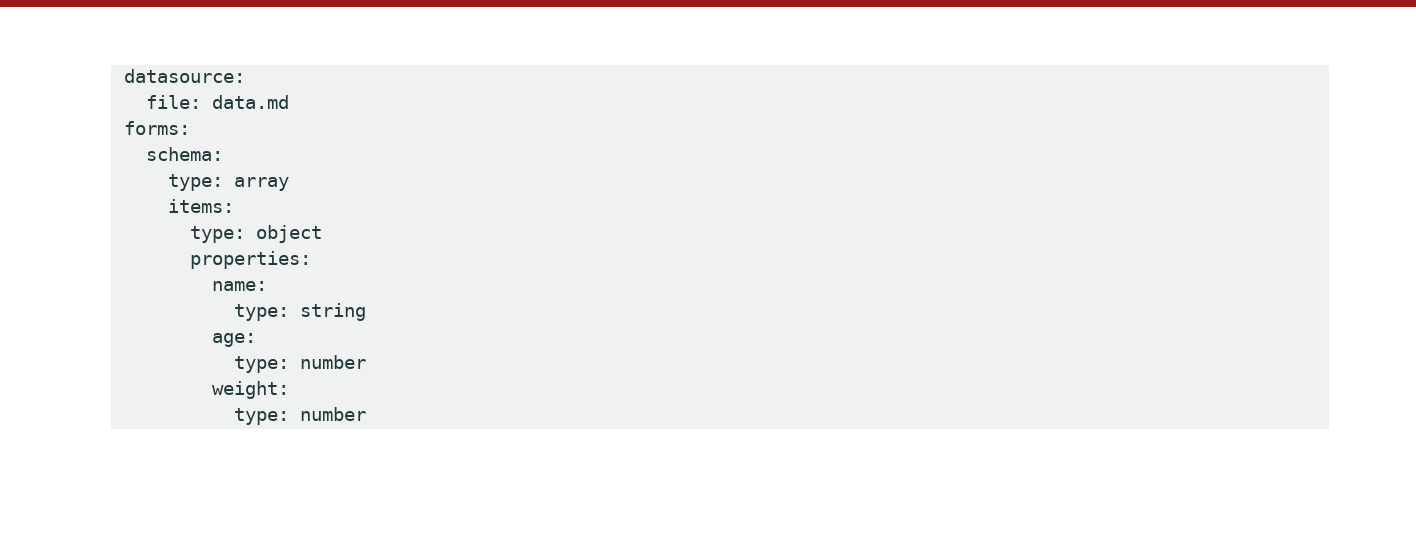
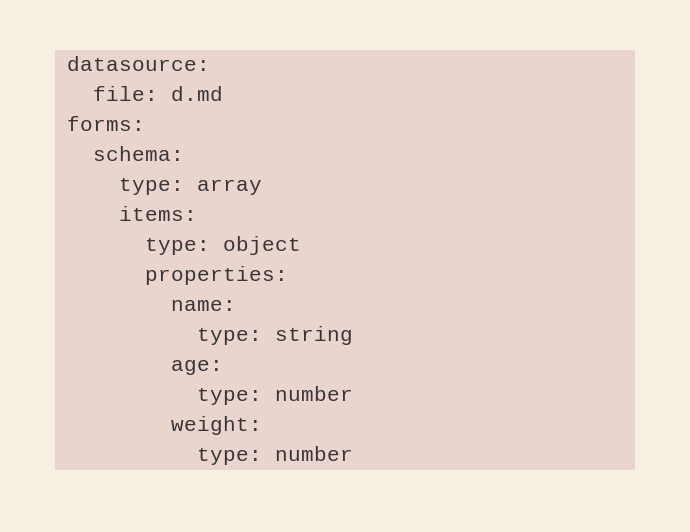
[211,95,289,109] data.md -> [171,86,224,101] d.md

